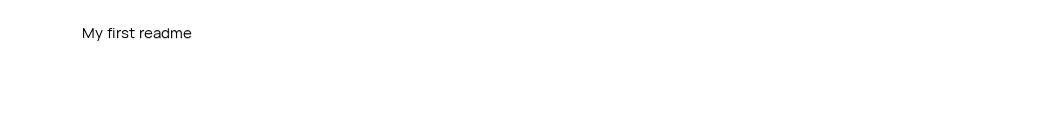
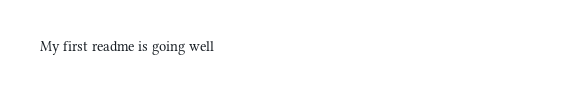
(194, 33) none -> [138,41,214,55] is going well

